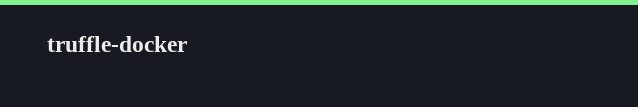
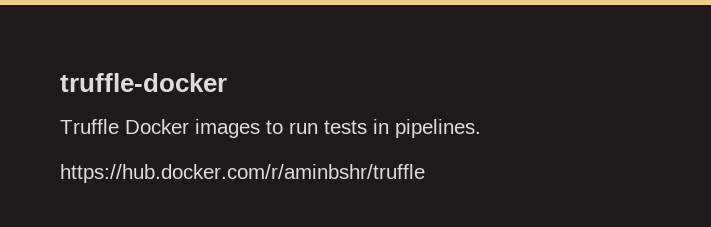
(187, 44) none -> [60,119,481,138] [60,164,425,183] // Truffle Docker images to run tests in pipelines. // https://hub.docker.com/r/aminbshr/truffle

